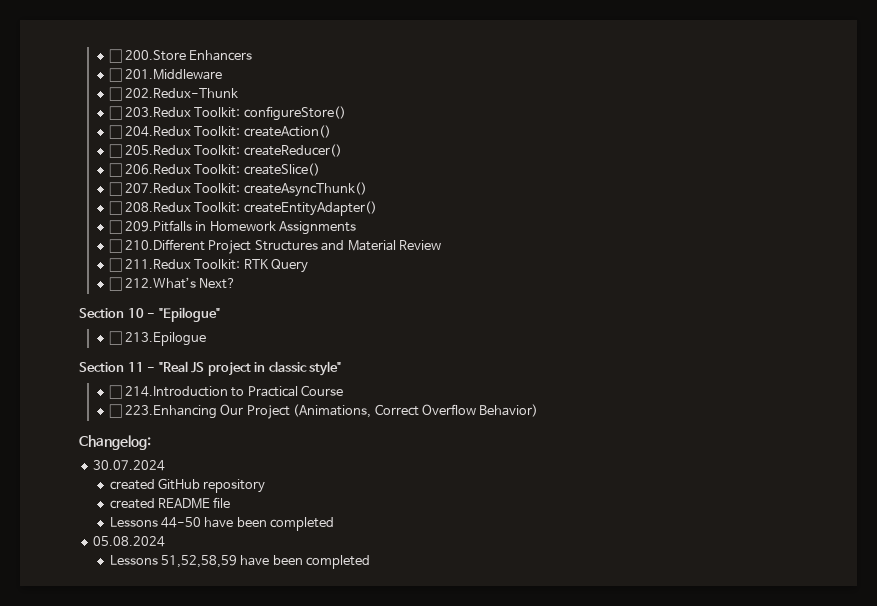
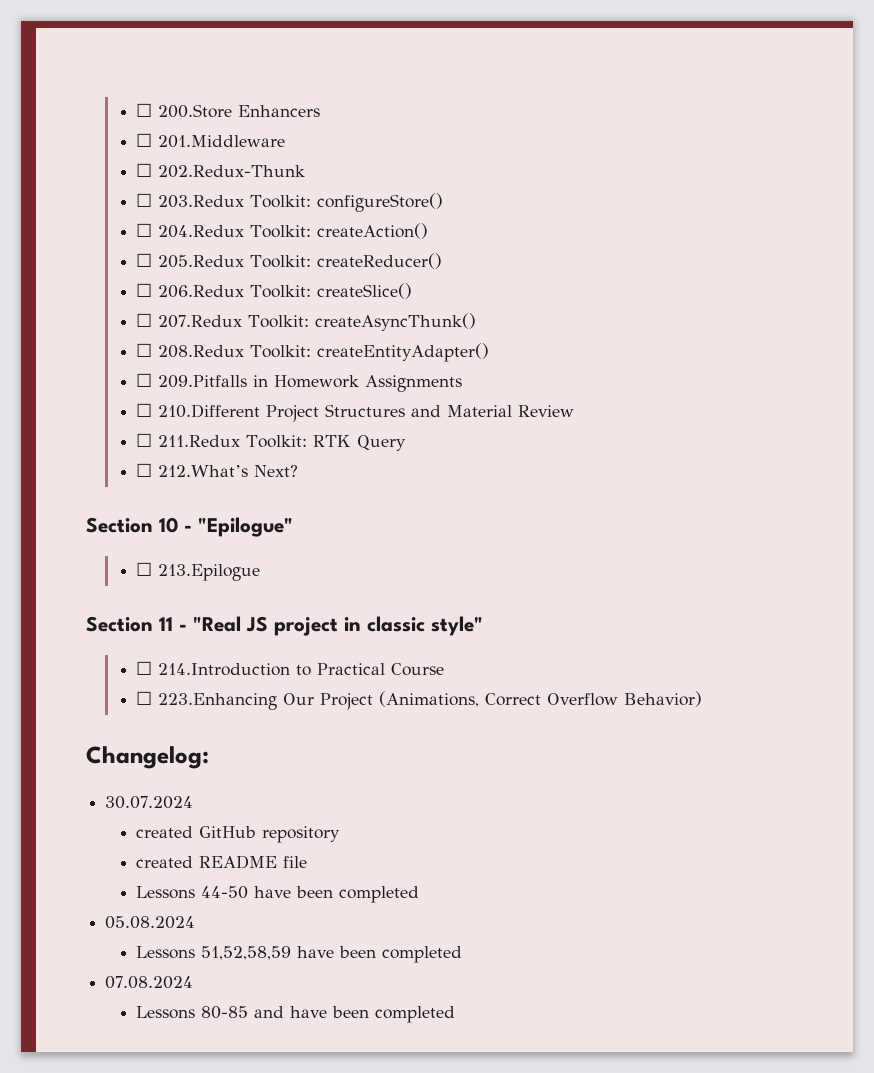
(371, 562) none -> [105,976,194,989] [136,1006,456,1023] // 07.08.2024 // Lessons 80-85 and have been completed

